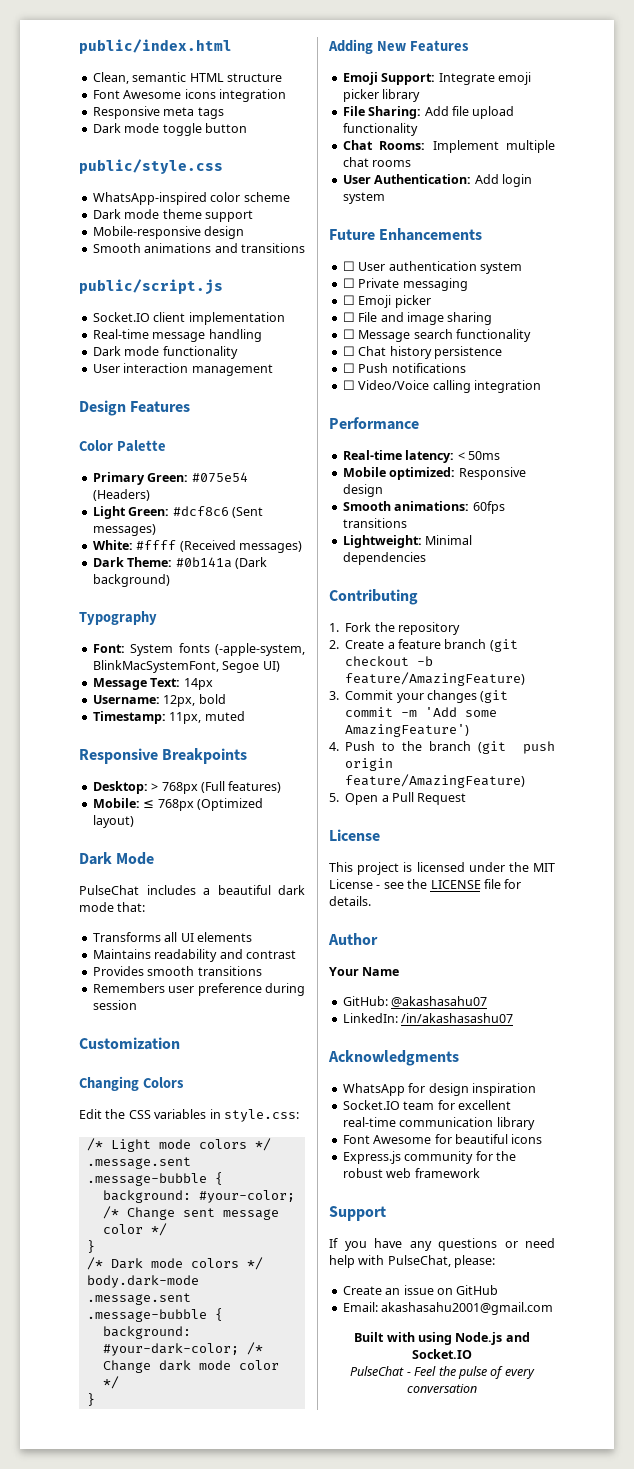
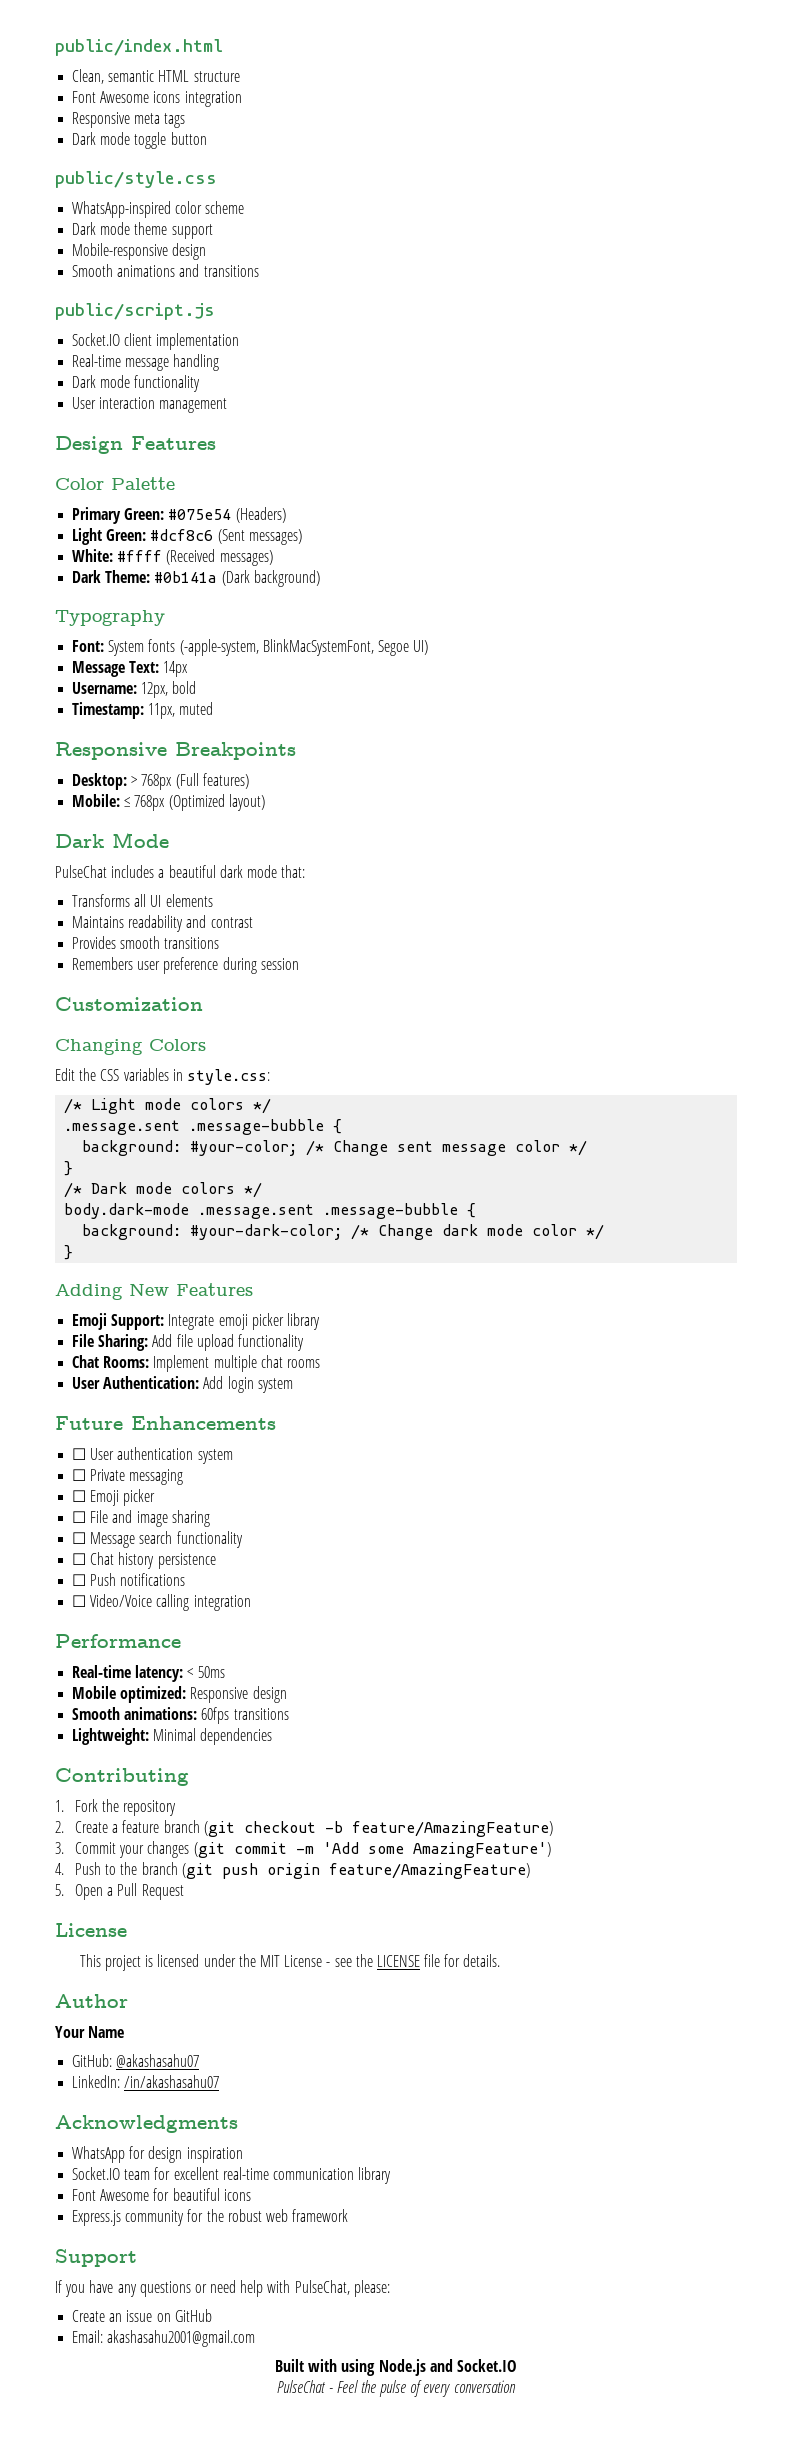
[401,1013,514,1023] /in/akashasashu07 -> [124,2075,220,2088] /in/akashasahu07

